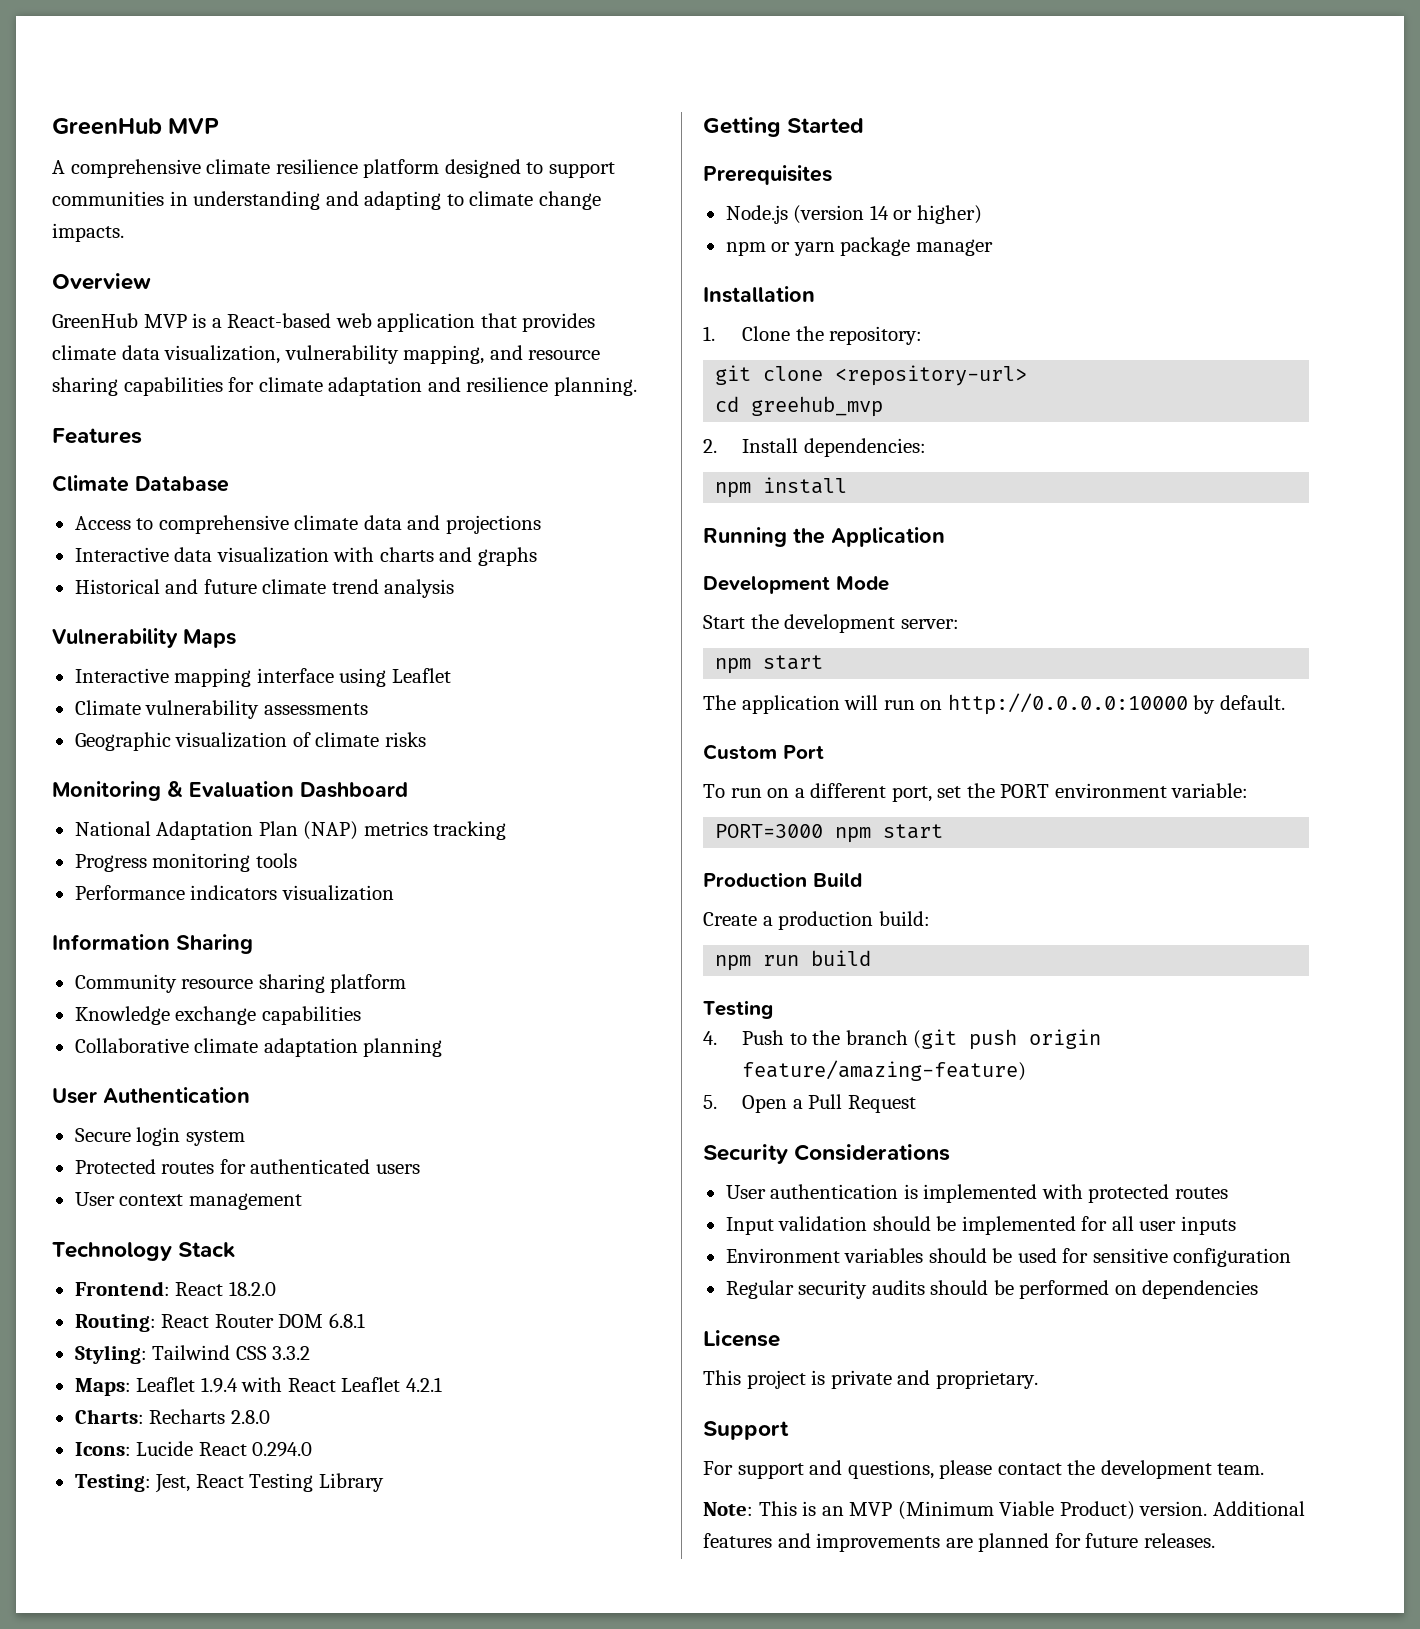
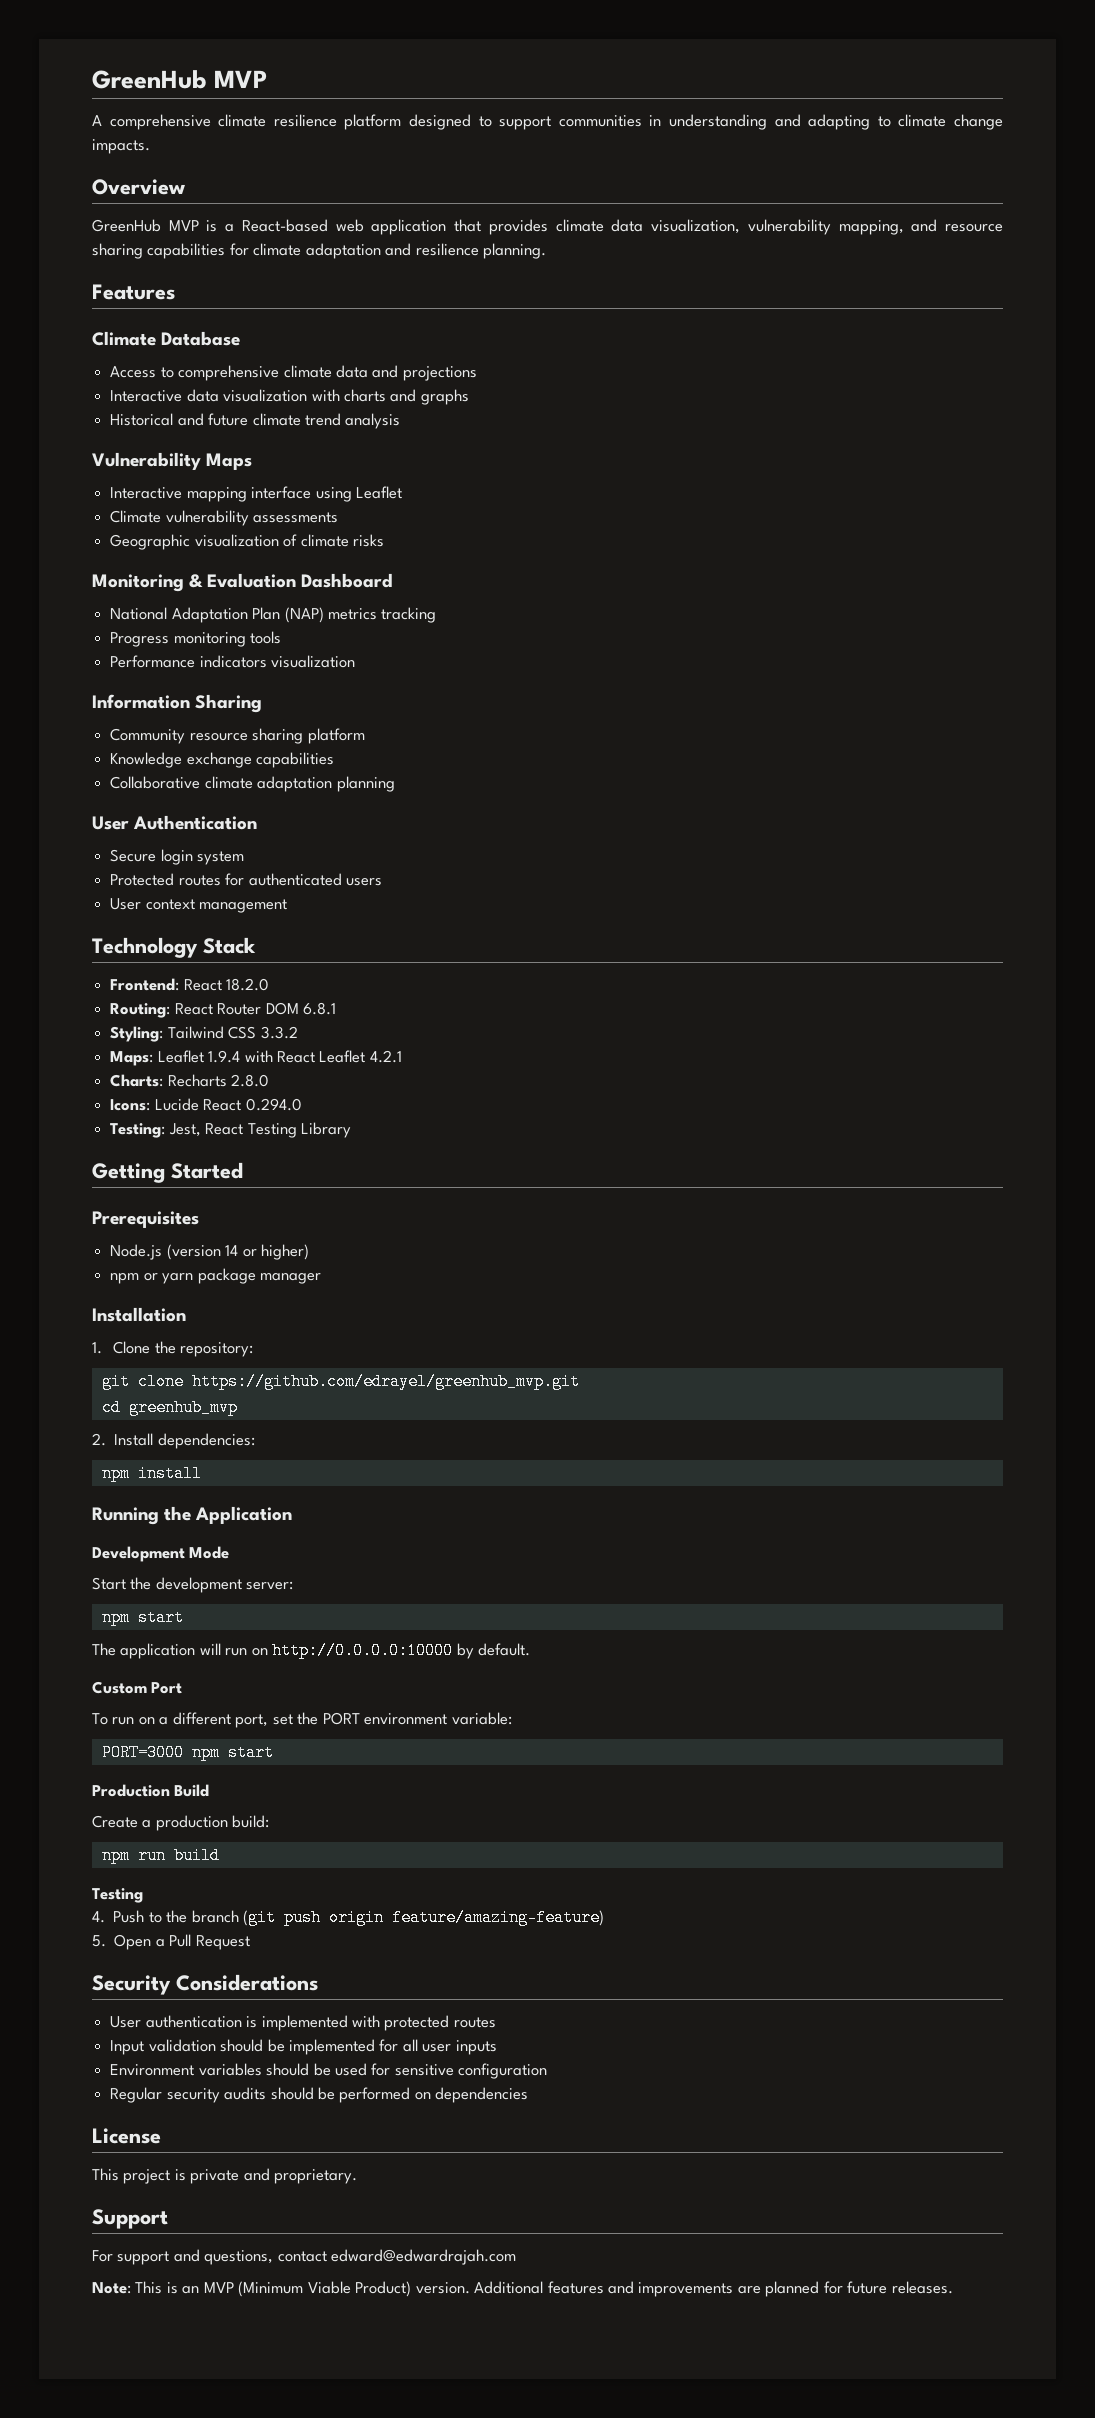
[835,365,1028,386] <repository-url> -> [191,1373,580,1390] https://github.com/edrayel/greenhub_mvp.git
[751,396,884,417] greehub_mvp -> [128,1399,238,1416] greenhub_mvp
[939,1460,1265,1479] please contact the development team. -> [277,2249,517,2265] contact edward@edwardrajah.com

